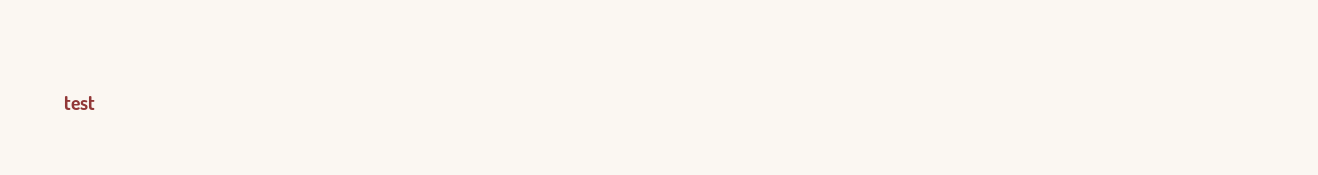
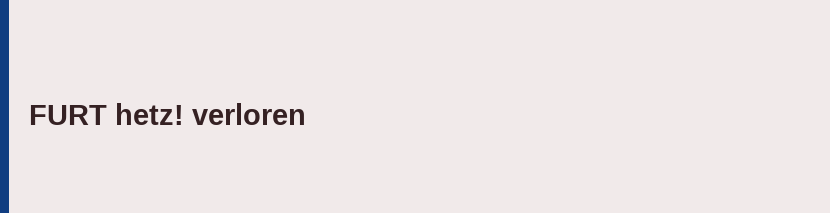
[64,96,95,110] test -> [29,103,306,125] FURT hetz! verloren

